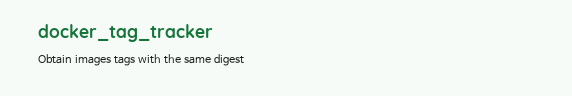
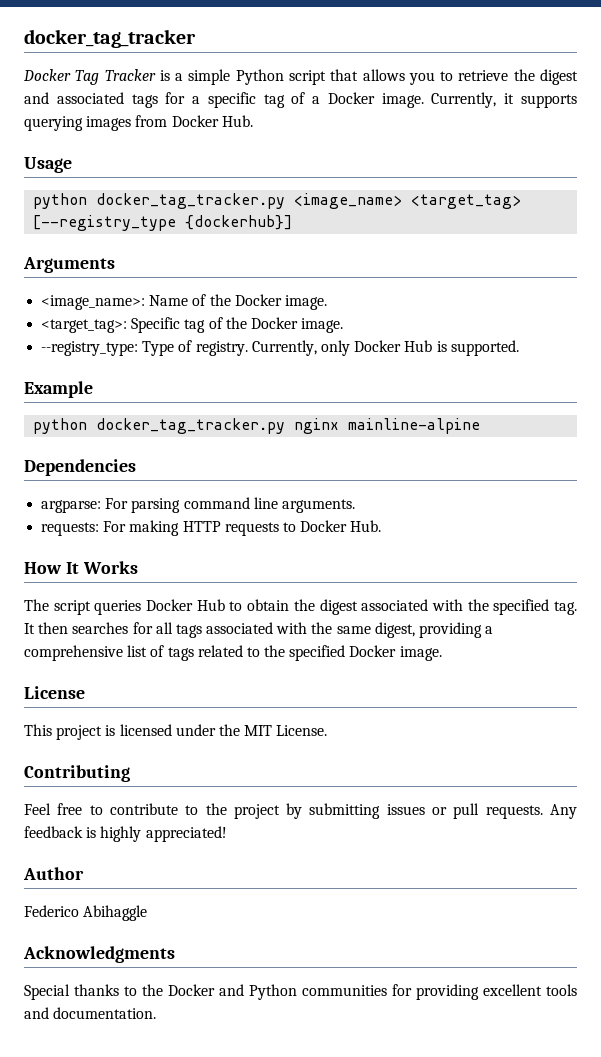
[38,54,244,66] Obtain images tags with the same digest -> [23,69,578,85] [24,92,577,108] [24,115,253,131] [24,157,72,173] [33,193,522,209] [33,215,293,231] [23,257,115,273] [41,294,327,310] [41,317,344,333] [41,340,519,356] [24,381,93,398] [33,418,481,434] [24,459,136,476] [41,497,355,513] [41,520,382,536] [24,561,138,574] [24,599,577,615] [24,622,494,638] [24,645,442,661] [24,686,85,699] [24,724,328,740] [24,765,130,782] [24,803,578,819] [24,826,227,842] [23,867,84,880] [24,905,148,921] [23,946,175,963] [24,984,577,1000] [24,1007,157,1019] Docker Tag Tracker is a simple Python script that allows you to retrieve the digest and associated tags for a specific tag of a Docker image. Currently, it supports querying images from Docker Hub. // Usage // python docker_tag_tracker.py <image_name> <target_tag> [--registry_type {dockerhub}] // Arguments // <image_name>: Name of the Docker image. // <target_tag>: Specific tag of the Docker image. // --registry_type: Type of registry. Currently, only Docker Hub is supported. // Example // python docker_tag_tracker.py nginx mainline-alpine // Dependencies // argparse: For parsing command line arguments. // requests: For making HTTP requests to Docker Hub. // How It Works // The script queries Docker Hub to obtain the digest associated with the specified tag. It then searches for all tags associated with the same digest, providing a comprehensive list of tags related to the specified Docker image. // License // This project is licensed under the MIT License. // Contributing // Feel free to contribute to the project by submitting issues or pull requests. Any feedback is highly appreciated! // Author // Federico Abihaggle // Acknowledgments // Special thanks to the Docker and Python communities for providing excellent tools and documentation.

